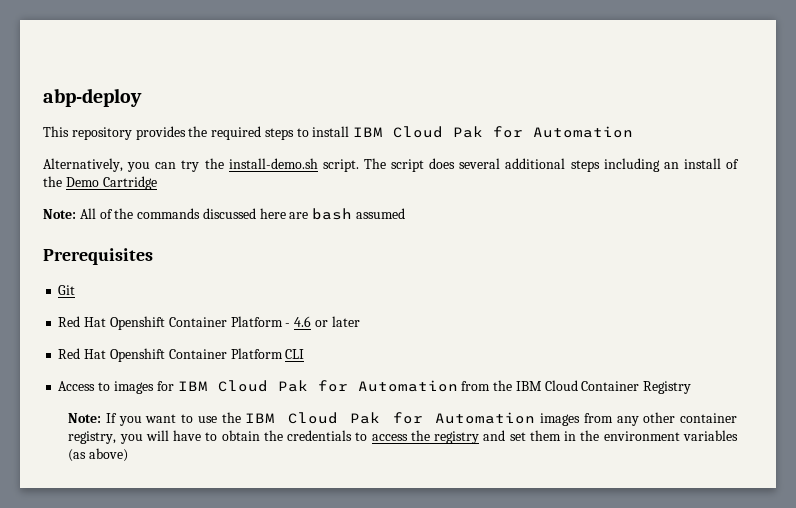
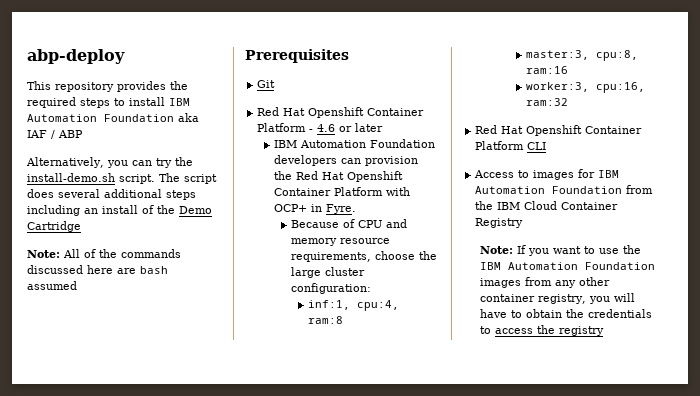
[393,126,634,138] Cloud Pak for Automation -> [27,113,199,122] [27,130,83,139] Automation Foundation aka IAF / ABP
(360, 321) none -> [274,139,436,148] [274,155,419,166] [274,171,404,182] [274,187,411,196] [274,204,357,214] [291,219,408,228] [291,238,391,246] [291,251,438,262] [291,267,366,278] [291,283,372,294] [307,300,399,311] [307,316,343,324] [525,50,638,61] [525,66,568,74] [525,82,645,93] [525,98,568,106] // IBM Automation Foundation developers can provision the Red Hat Openshift Container Platform with OCP+ in Fyre. // Because of CPU and memory resource requirements, choose the large cluster configuration: // inf:1, cpu:4, ram:8 // master:3, cpu:8, ram:16 // worker:3, cpu:16, ram:32
[217,380,458,392] Cloud Pak for Automation -> [475,186,623,194] Automation Foundation
[287,412,536,424] Cloud Pak for Automation -> [507,262,655,270] Automation Foundation
[483,430,738,441] [68,448,129,462] and set them in the environment variables (as above) -> (604, 331) none

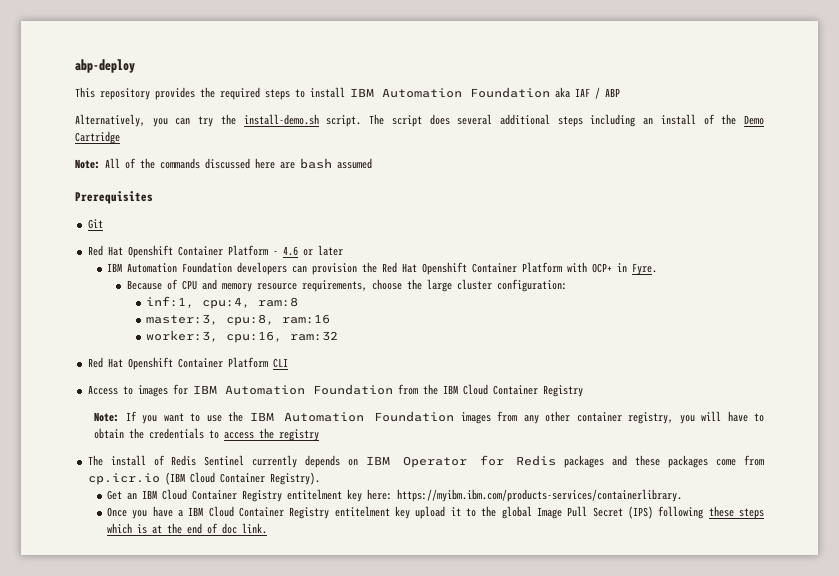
(604, 331) none -> [87,455,764,468] [87,472,320,485] [107,489,683,502] [107,506,765,519] [107,523,268,534] // The install of Redis Sentinel currently depends on IBM Operator for Redis packages and these packages come from cp.icr.io (IBM Cloud Container Registry). // Get an IBM Cloud Container Registry entitelment key here: https://myibm.ibm.com/products-services/containerlibrary. // Once you have a IBM Cloud Container Registry entitelment key upload it to the global Image Pull Secret (IPS) following these steps which is at the end of doc link.

